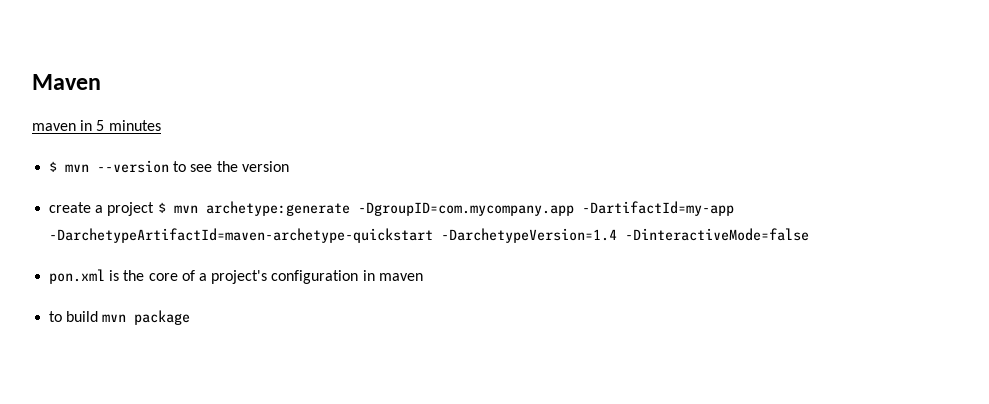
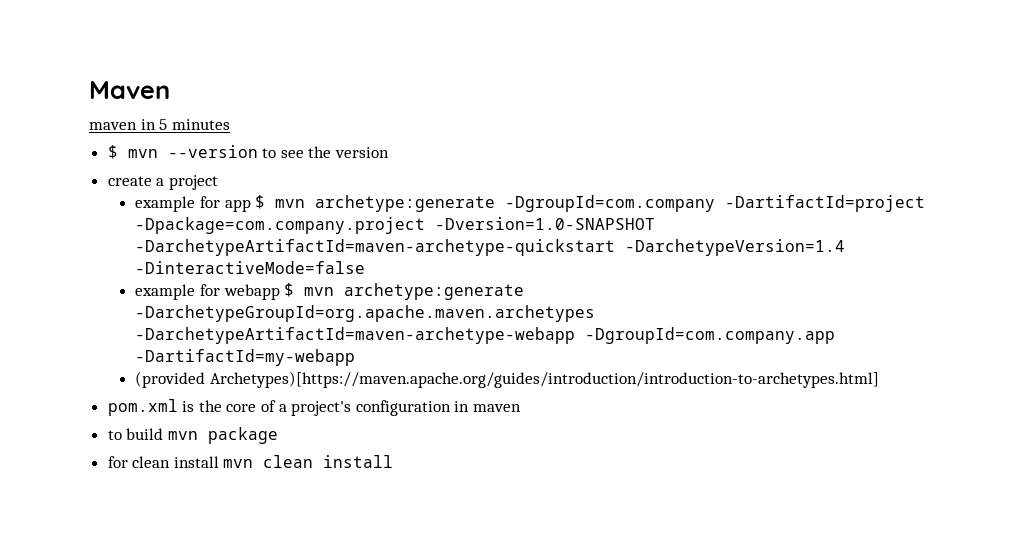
[157,201,734,216] [49,228,810,243] [49,269,106,284] $ mvn archetype:generate -DgroupID=com.mycompany.app -DartifactId=my-app -DarchetypeArtifactId=maven-archetype-quickstart -DarchetypeVersion=1.4 -DinteractiveMode=false // pon.xml -> [135,195,926,212] [135,217,656,234] [135,239,846,256] [135,261,366,274] [135,283,525,300] [135,305,596,322] [135,327,836,344] [135,349,356,366] [135,371,879,388] [107,399,178,416] // example for app $ mvn archetype:generate -DgroupId=com.company -DartifactId=project -Dpackage=com.company.project -Dversion=1.0-SNAPSHOT -DarchetypeArtifactId=maven-archetype-quickstart -DarchetypeVersion=1.4 -DinteractiveMode=false // example for webapp $ mvn archetype:generate -DarchetypeGroupId=org.apache.maven.archetypes -DarchetypeArtifactId=maven-archetype-webapp -DgroupId=com.company.app -DartifactId=my-webapp // (provided Archetypes)[https://maven.apache.org/guides/introduction/introduction-to-archetypes.html] // pom.xml
(191, 317) none -> [107,455,394,468] // for clean install mvn clean install

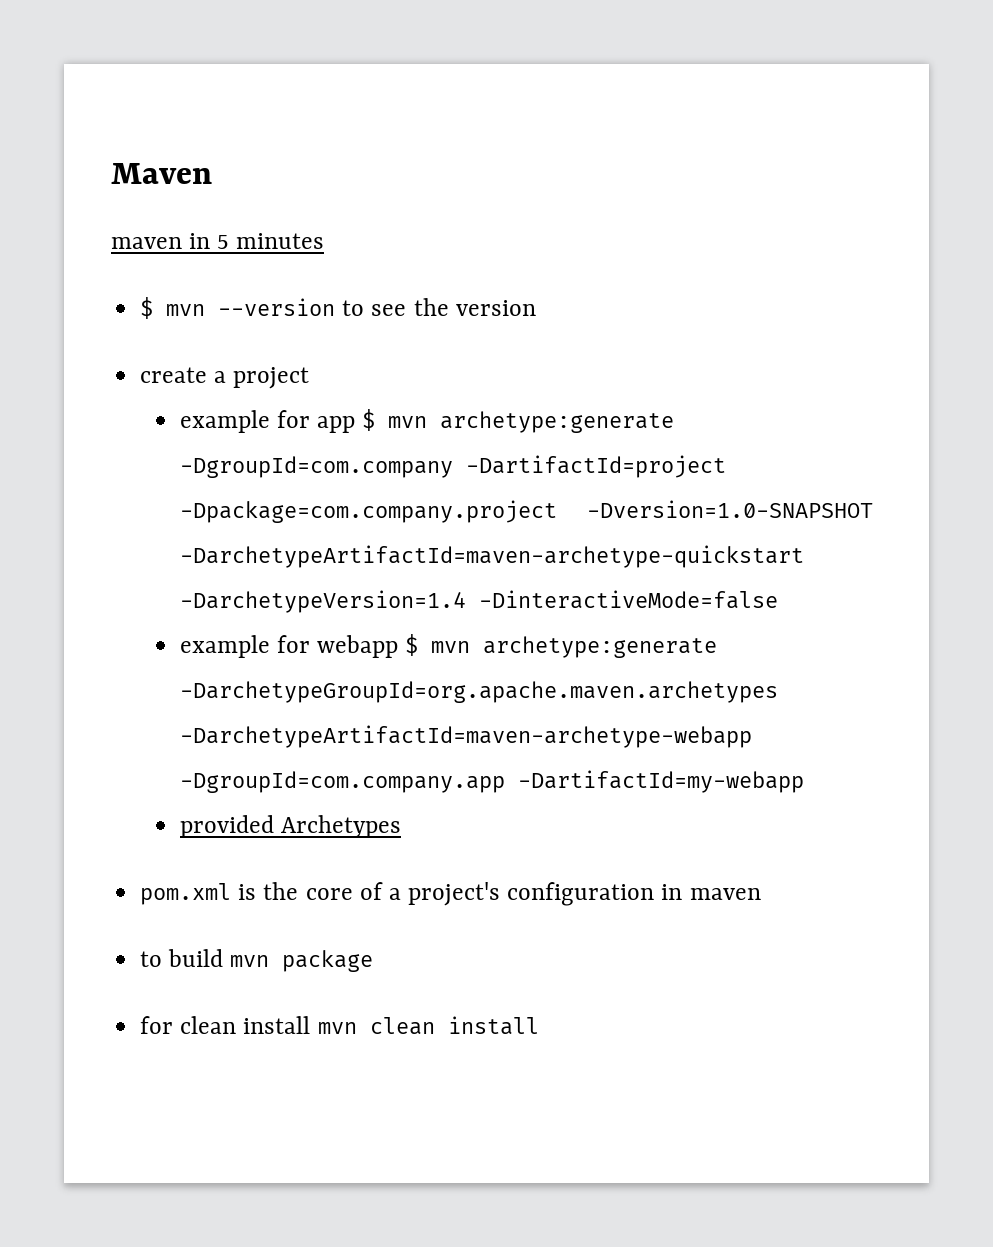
[135,371,879,388] (provided Archetypes)[https://maven.apache.org/guides/introduction/introduction-to-archetypes.html] -> [179,815,401,838] provided Archetypes

